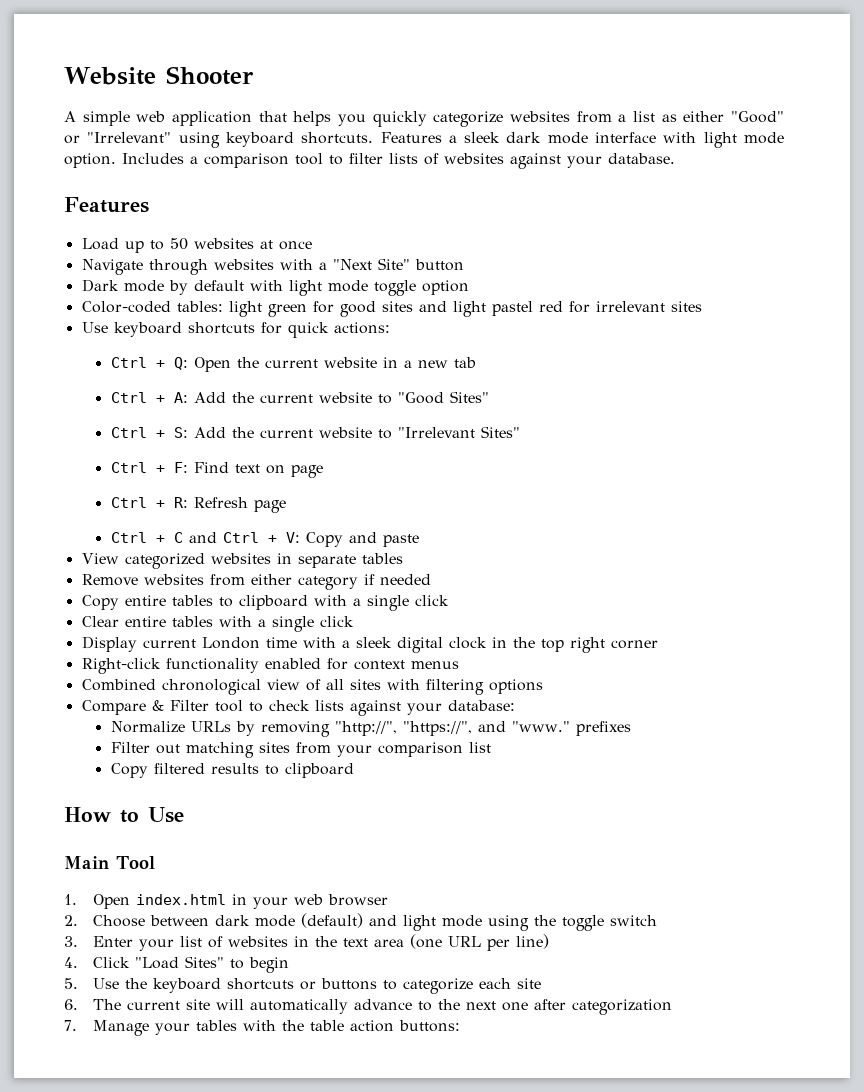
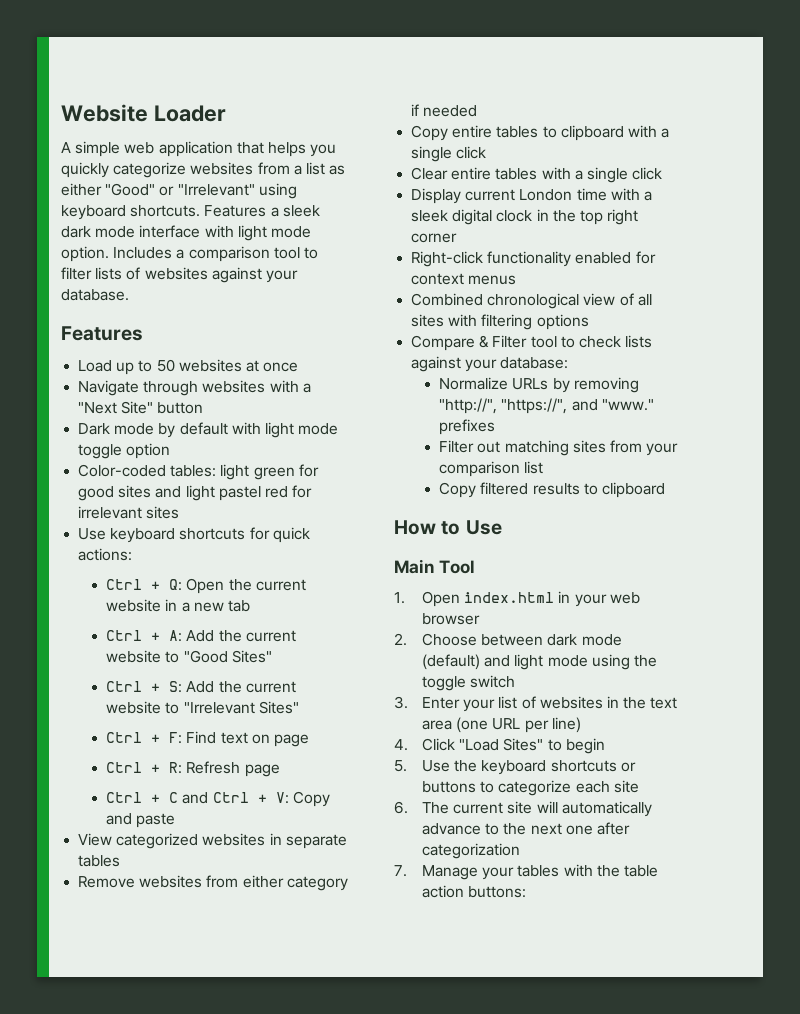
[165,66,254,85] Shooter -> [153,105,226,122] Loader

